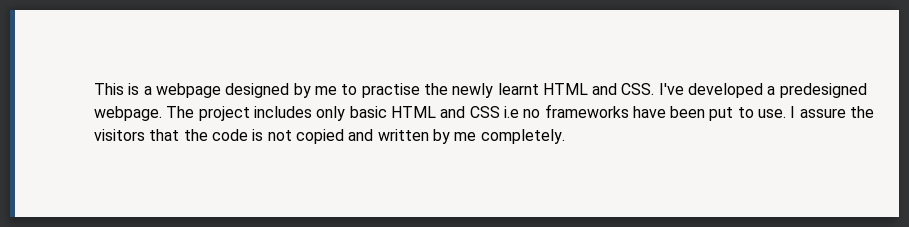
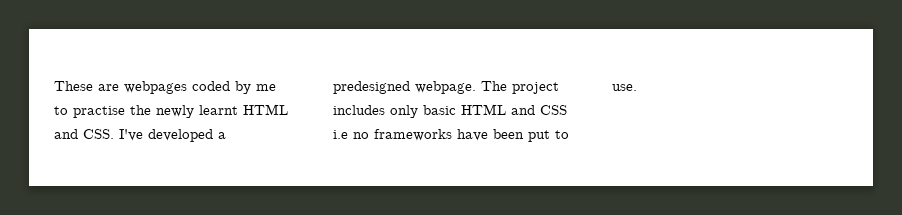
[94,83,290,98] This is a webpage designed -> [54,81,230,94] These are webpages coded
[790,106,875,118] [94,129,565,144] I assure the visitors that the code is not copied and written by me completely. -> (637, 87) none

